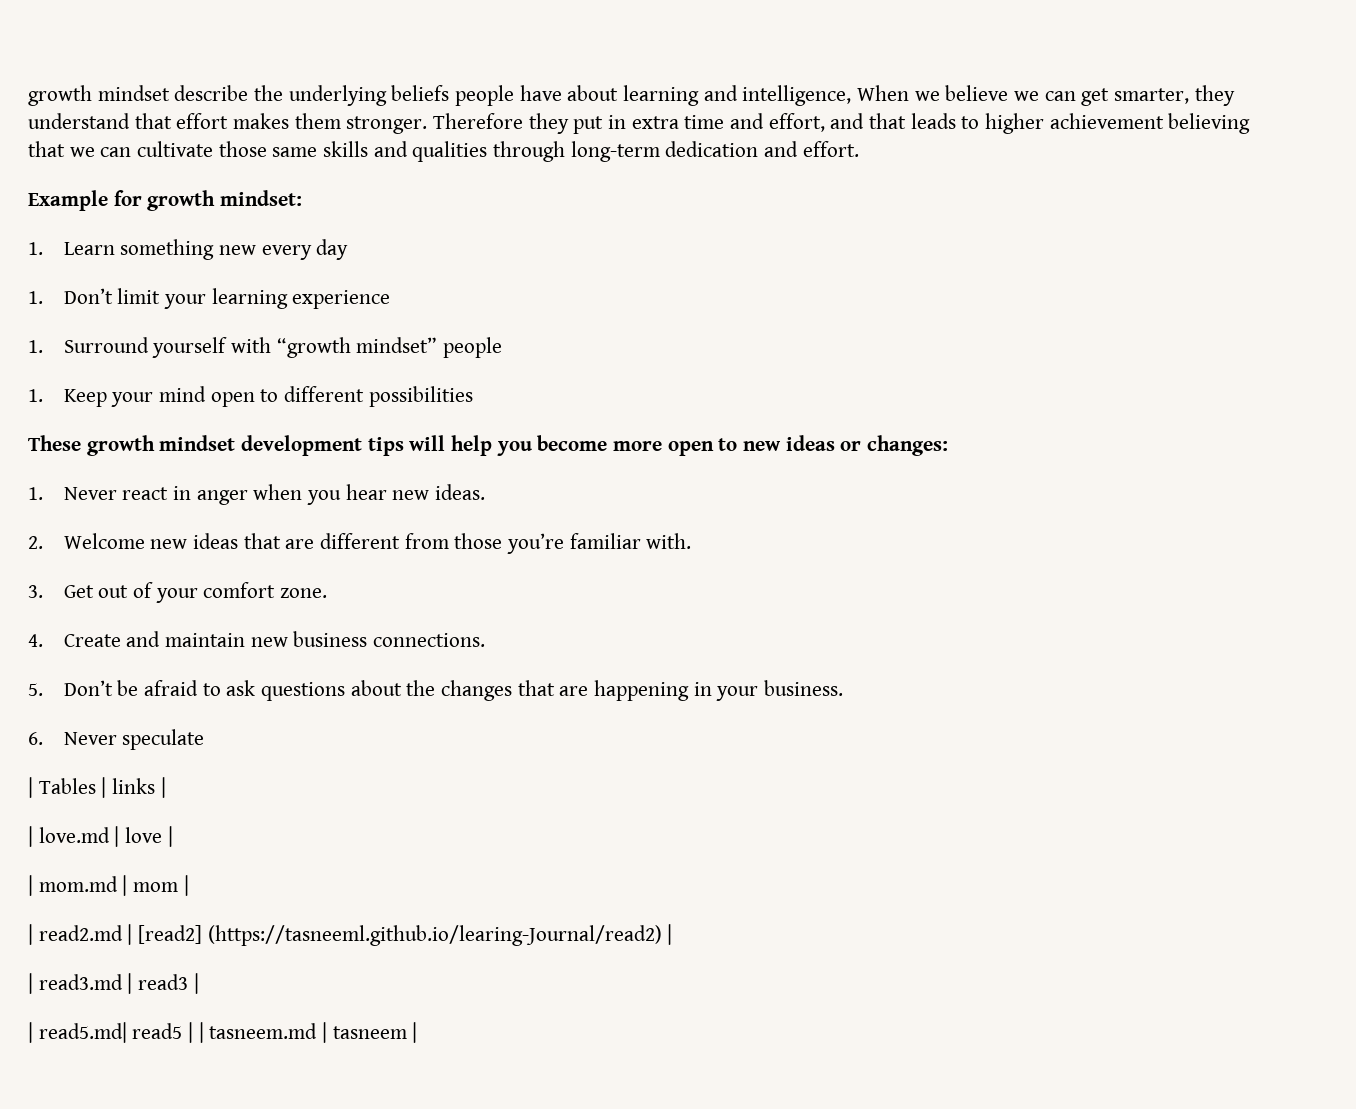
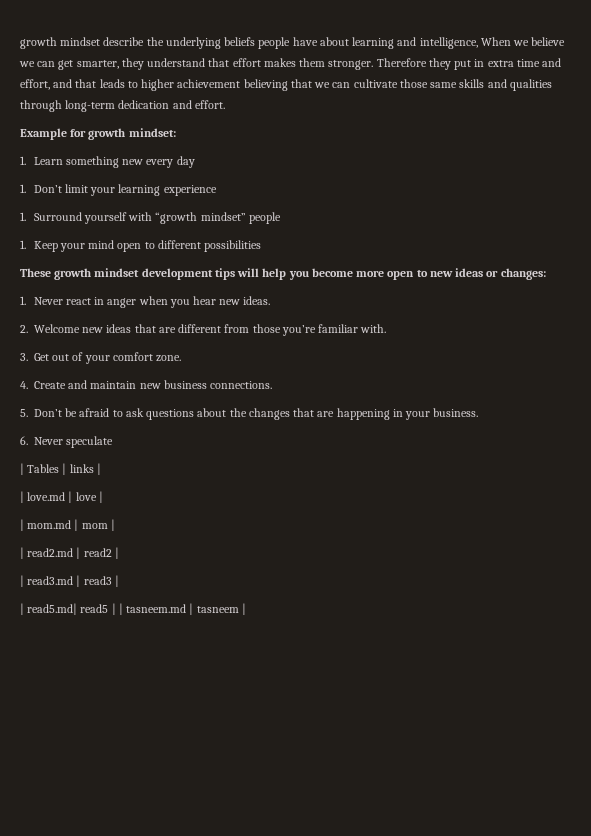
[138,925,662,946] [read2] (https://tasneeml.github.io/learing-Journal/read2) -> [83,548,112,557] read2

